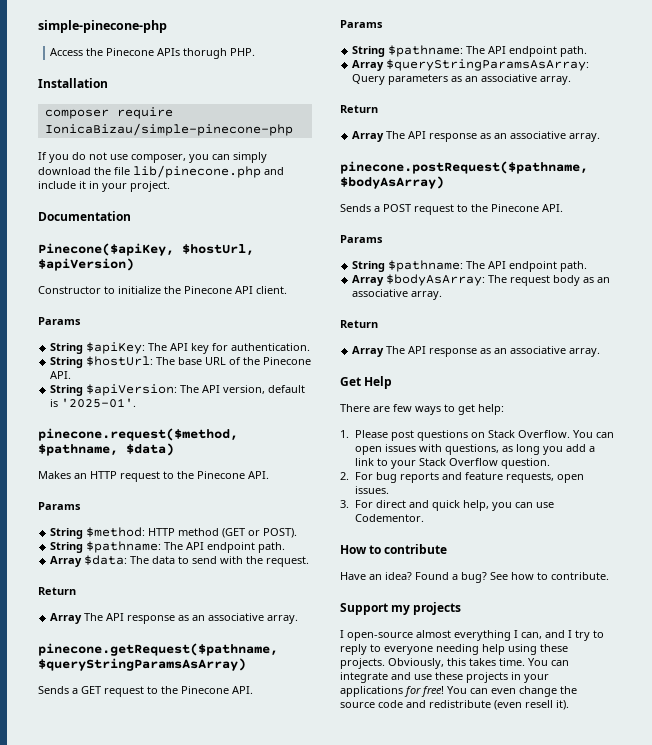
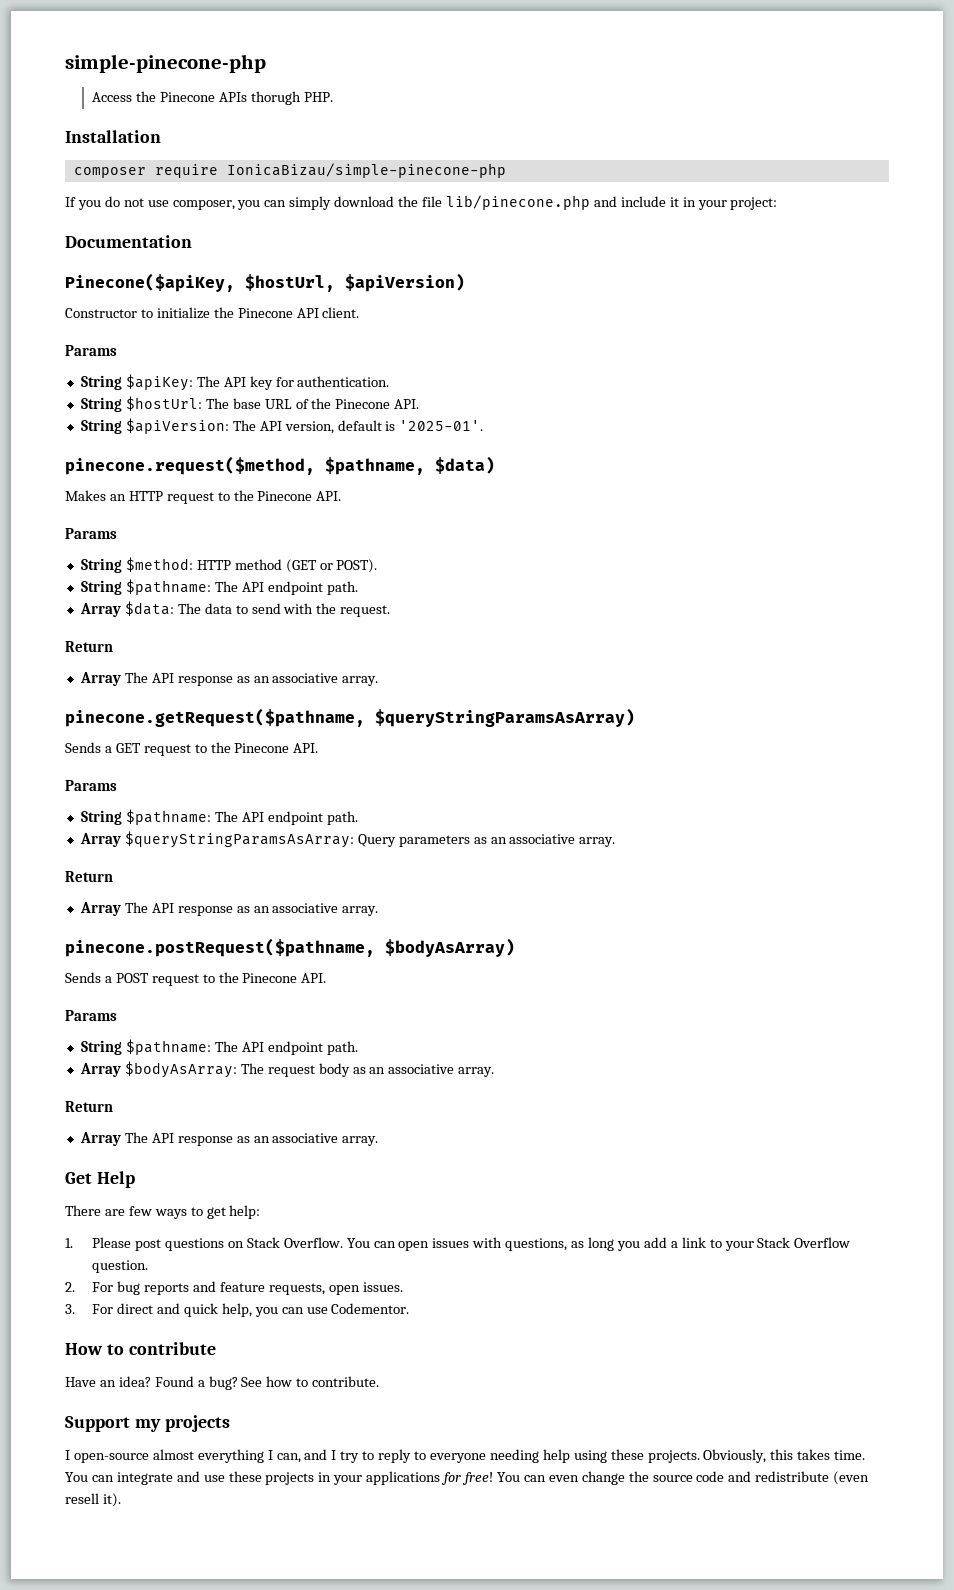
[130,181,170,192] project. -> [730,197,778,210] project:

